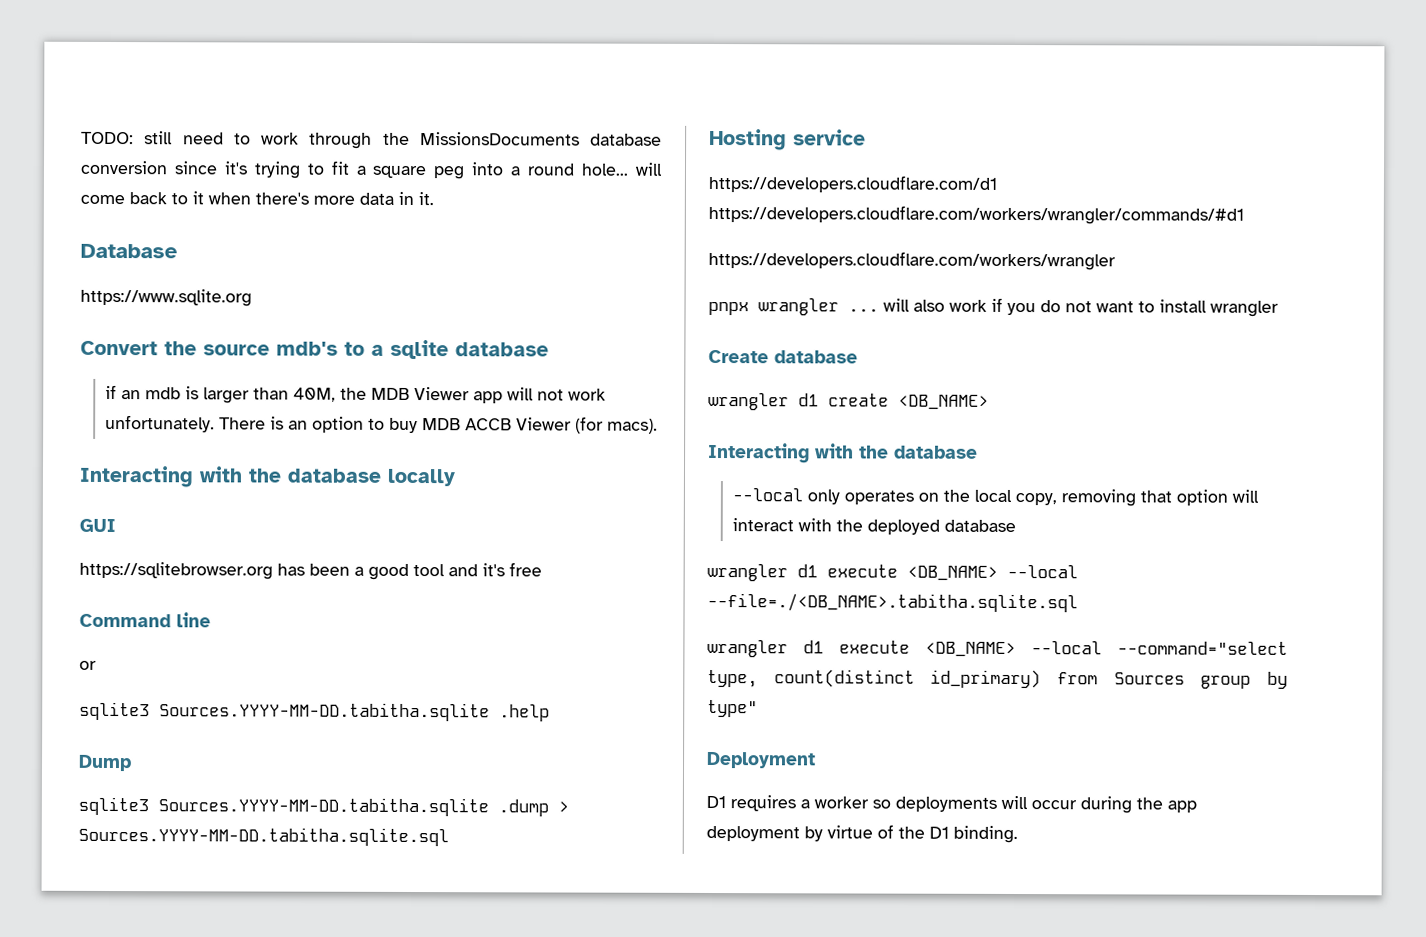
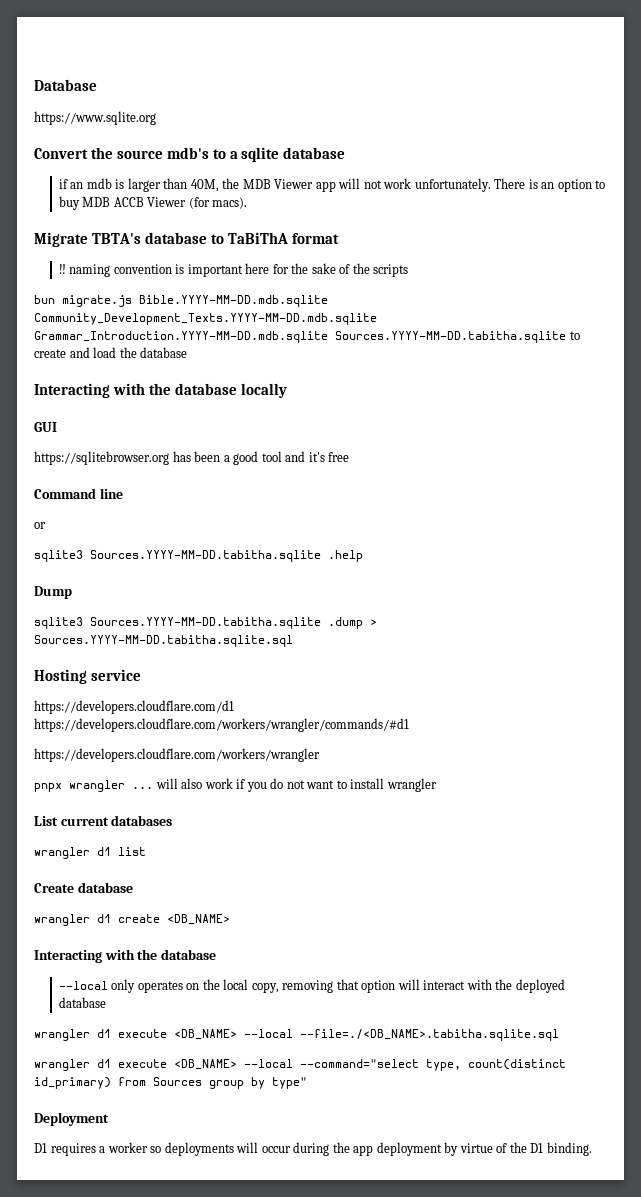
[81,131,662,149] [80,160,663,180] [80,191,434,206] TODO: still need to work through the MissionsDocuments database conversion since it's trying to fit a square peg into a round hole... will come back to it when there's more data in it. // -> (34, 85) none
(659, 426) none -> [34,232,339,247] [58,263,409,277] [34,295,328,307] [34,313,377,325] [34,331,580,343] [34,347,188,358] // Migrate TBTA's database to TaBiThA format // ‼ naming convention is important here for the sake of the scripts // bun migrate.js Bible.YYYY-MM-DD.mdb.sqlite Community_Development_Texts.YYYY-MM-DD.mdb.sqlite Grammar_Introduction.YYYY-MM-DD.mdb.sqlite Sources.YYYY-MM-DD.tabitha.sqlite to create and load the database
(1279, 308) none -> [34,815,173,826] [34,847,146,859] // List current databases // wrangler d1 list

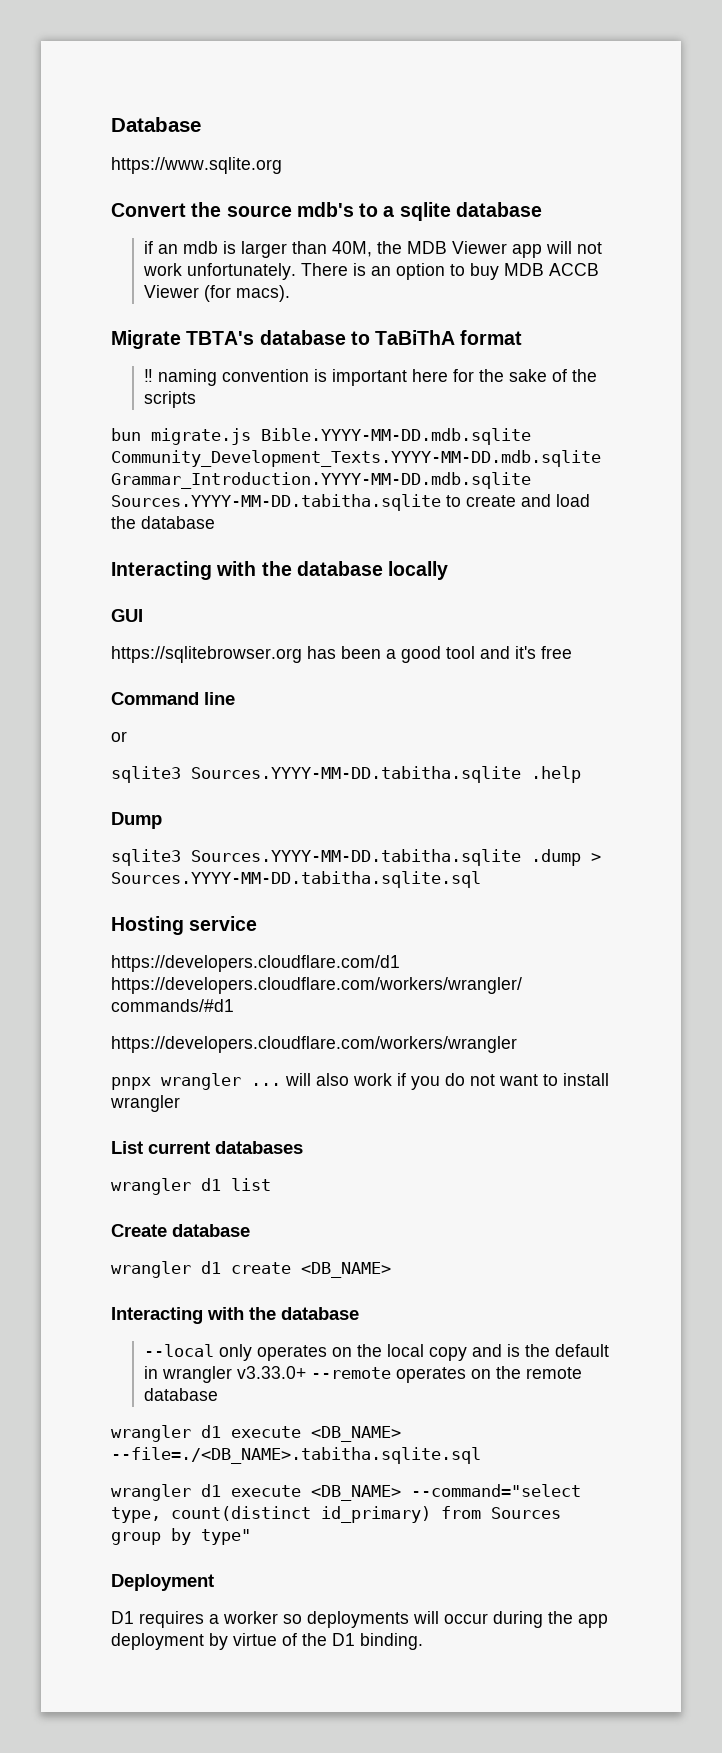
[251,979,565,993] copy, removing that option will interact with the deployed -> [429,1344,610,1361] [144,1366,583,1383] copy and is the default in wrangler v3.33.0+ --remote operates on the remote
[244,1029,293,1038] --local -> (401, 1434) none
[244,1059,293,1068] --local -> (401, 1493) none

